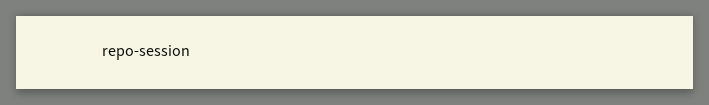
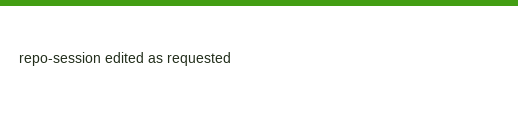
(190, 52) none -> [105,52,231,66] edited as requested

